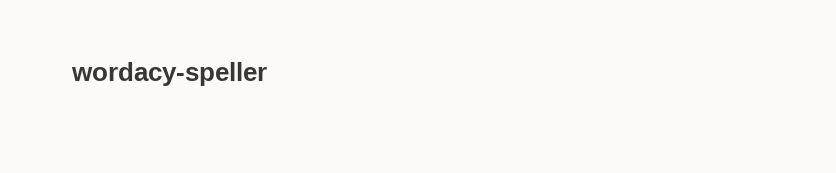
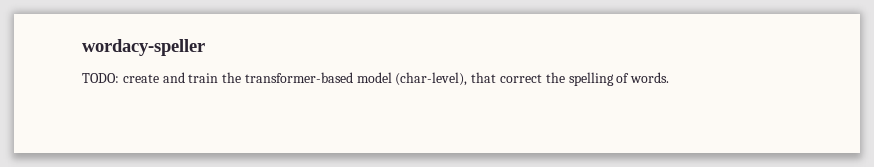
(267, 74) none -> [82,72,670,86] // TODO: create and train the transformer-based model (char-level), that correct the spelling of words.

